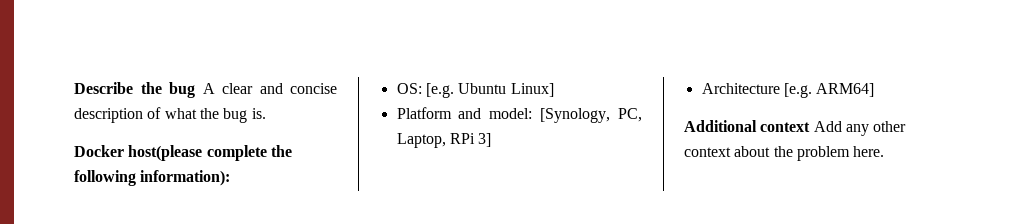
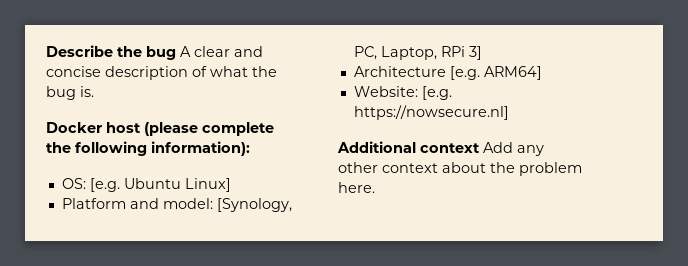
[128,145,203,161] host(please -> [106,122,198,136] host (please
(875, 90) none -> [353,86,452,100] [353,105,509,120] // Website: [e.g. https://nowsecure.nl]

